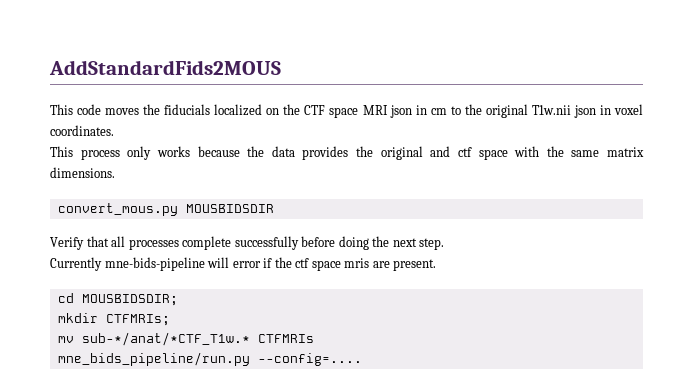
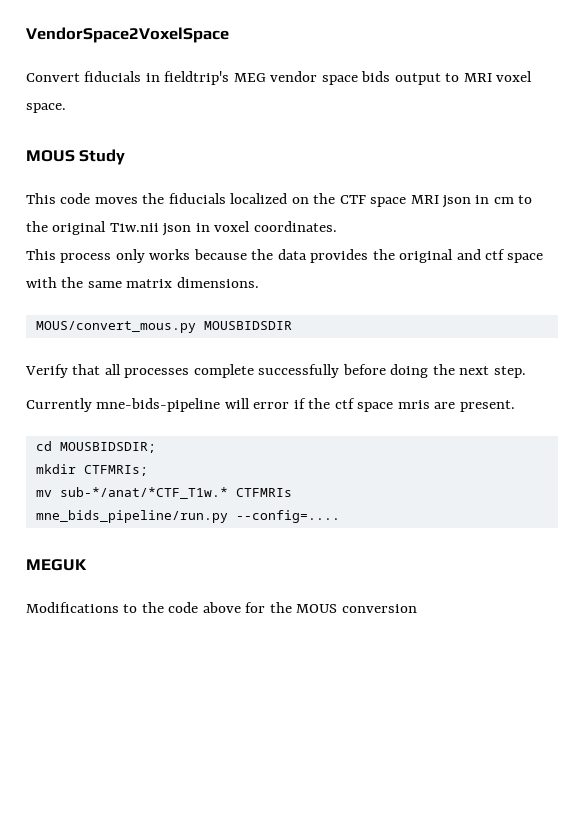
[49,60,281,75] AddStandardFids2MOUS -> [26,27,229,43] [26,71,533,85] [26,103,66,113] [26,149,126,165] VendorSpace2VoxelSpace // Convert fiducials in fieldtrip's MEG vendor space bids output to MRI voxel space. // MOUS Study
[57,203,178,216] convert_mous.py -> [35,321,196,333] MOUS/convert_mous.py
(362, 359) none -> [26,559,87,571] [26,602,417,613] // MEGUK // Modifications to the code above for the MOUS conversion

